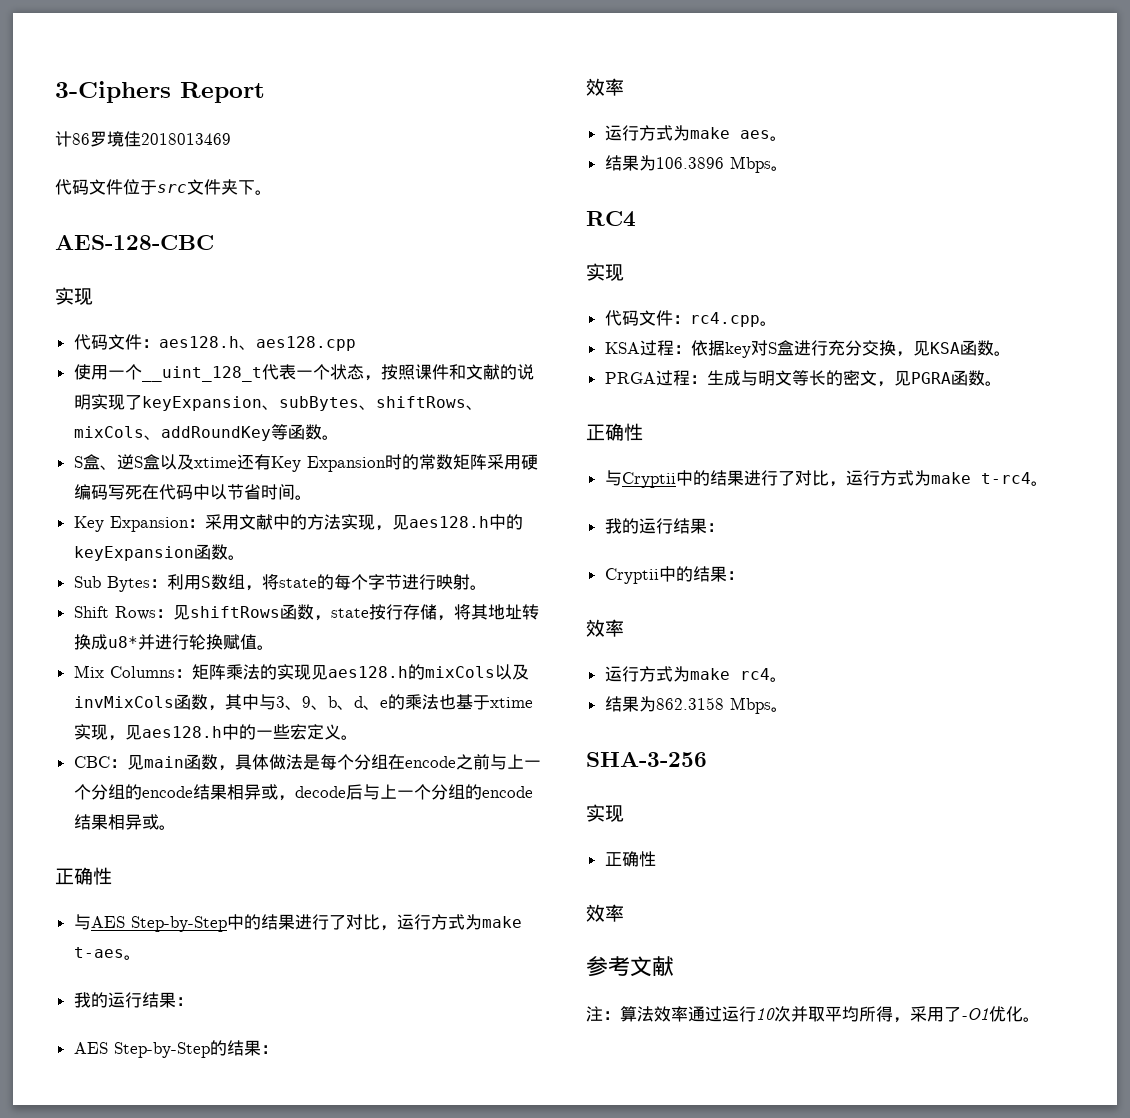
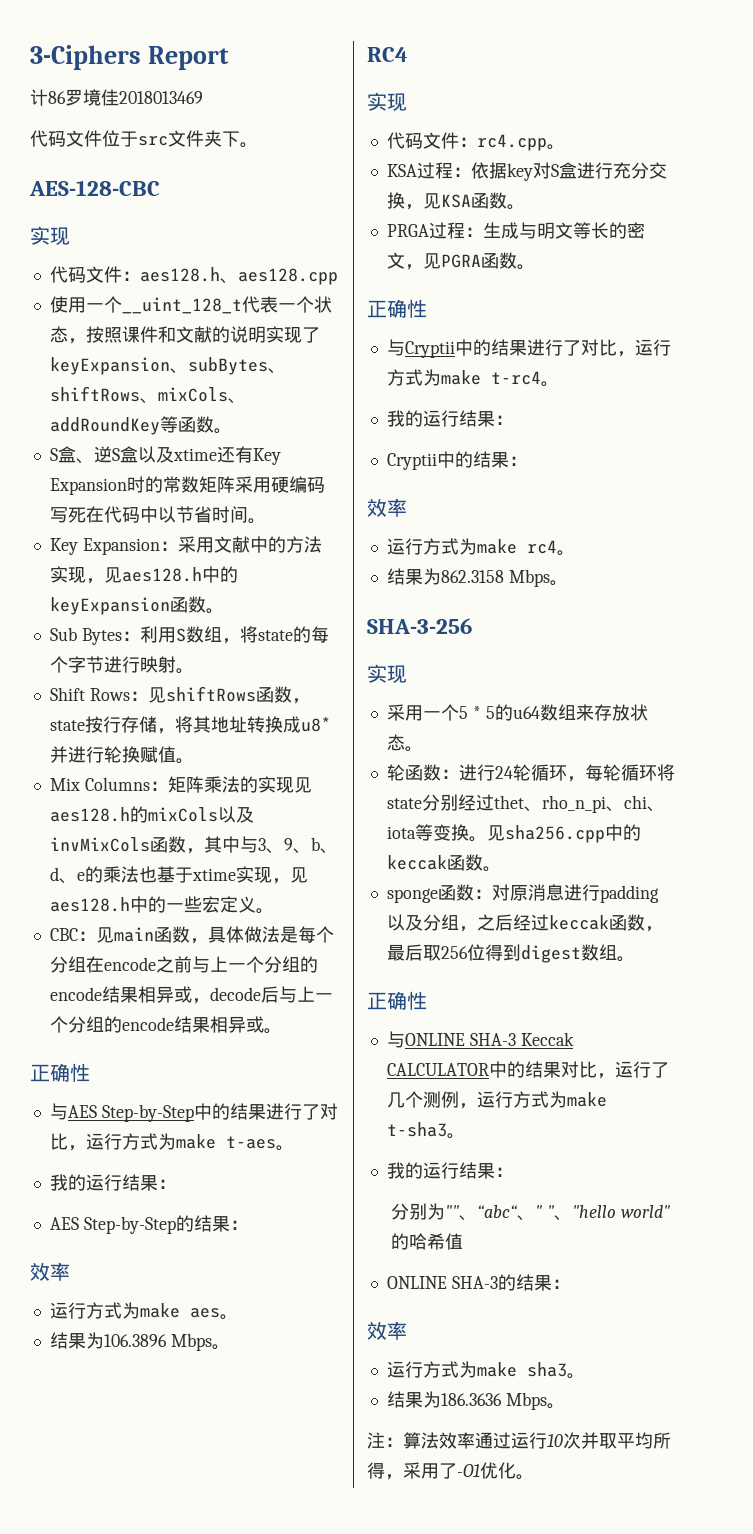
[604,851,656,867] [586,904,624,922] [586,956,674,977] 正确性 // 效率 // 参考文献 -> [386,704,648,721] [386,734,423,752] [386,764,675,782] [386,794,665,813] [386,824,641,843] [386,854,501,872] [386,884,659,903] [386,914,663,932] [386,944,635,963] [367,991,427,1010] [386,1031,574,1048] [386,1061,669,1079] [386,1091,607,1109] [386,1122,465,1139] [386,1162,513,1179] [390,1203,670,1221] [390,1233,463,1250] [386,1274,570,1291] [367,1321,407,1340] [386,1361,585,1379] [386,1391,565,1410] 采用一个5 * 5的u64数组来存放状态。 // 轮函数：进行24轮循环，每轮循环将state分别经过thet、rho_n_pi、chi、iota等变换。见sha256.cpp中的keccak函数。 // sponge函数：对原消息进行padding以及分组，之后经过keccak函数，最后取256位得到digest数组。 // 正确性 // 与ONLINE SHA-3 Keccak CALCULATOR中的结果对比，运行了几个测例，运行方式为make t-sha3。 // 我的运行结果： // 分别为""、“abc“、" "、"hello world"的哈希值 // ONLINE SHA-3的结果： // 效率 // 运行方式为make sha3。 // 结果为186.3636 Mbps。

